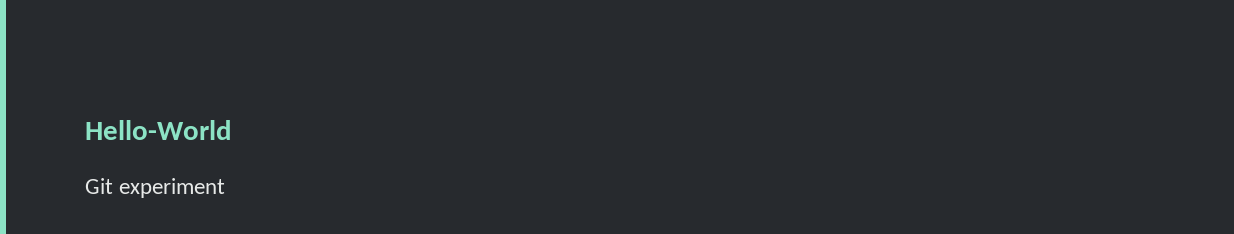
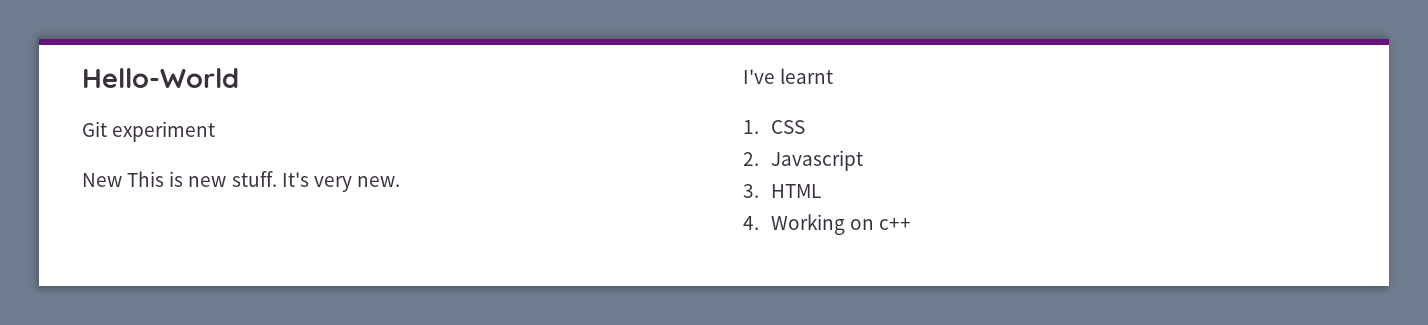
(226, 188) none -> [82,171,400,192] [743,68,834,84] [743,120,805,134] [743,150,863,171] [743,184,821,198] [743,214,911,235] // New This is new stuff. It's very new. // I've learnt // 1. CSS // 2. Javascript // 3. HTML // 4. Working on c++

